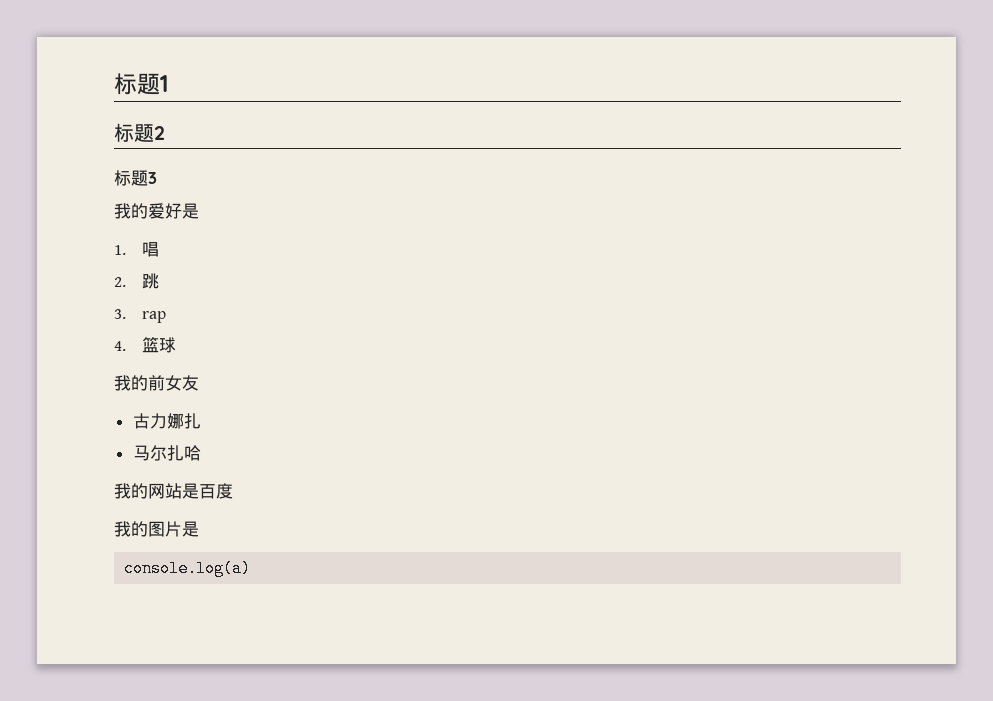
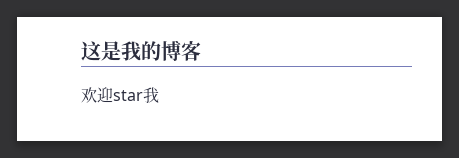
[114,73,168,95] [114,123,165,142] [114,170,157,186] [114,203,199,219] [114,242,160,257] [114,273,160,289] [114,309,167,323] [114,337,177,353] [114,375,199,391] [132,413,201,429] [132,445,201,461] [114,483,233,499] [114,521,199,537] [124,560,252,577] 标题1 // 标题2 // 标题3 // 我的爱好是 // 1.唱 // 2.跳 // 3. rap // 4.篮球 // 我的前女友 // 古力娜扎 // 马尔扎哈 // 我的网站是百度 // 我的图片是 // console.log(a) -> [81,40,201,61] [81,87,159,103] 这是我的博客 // 欢迎star我

